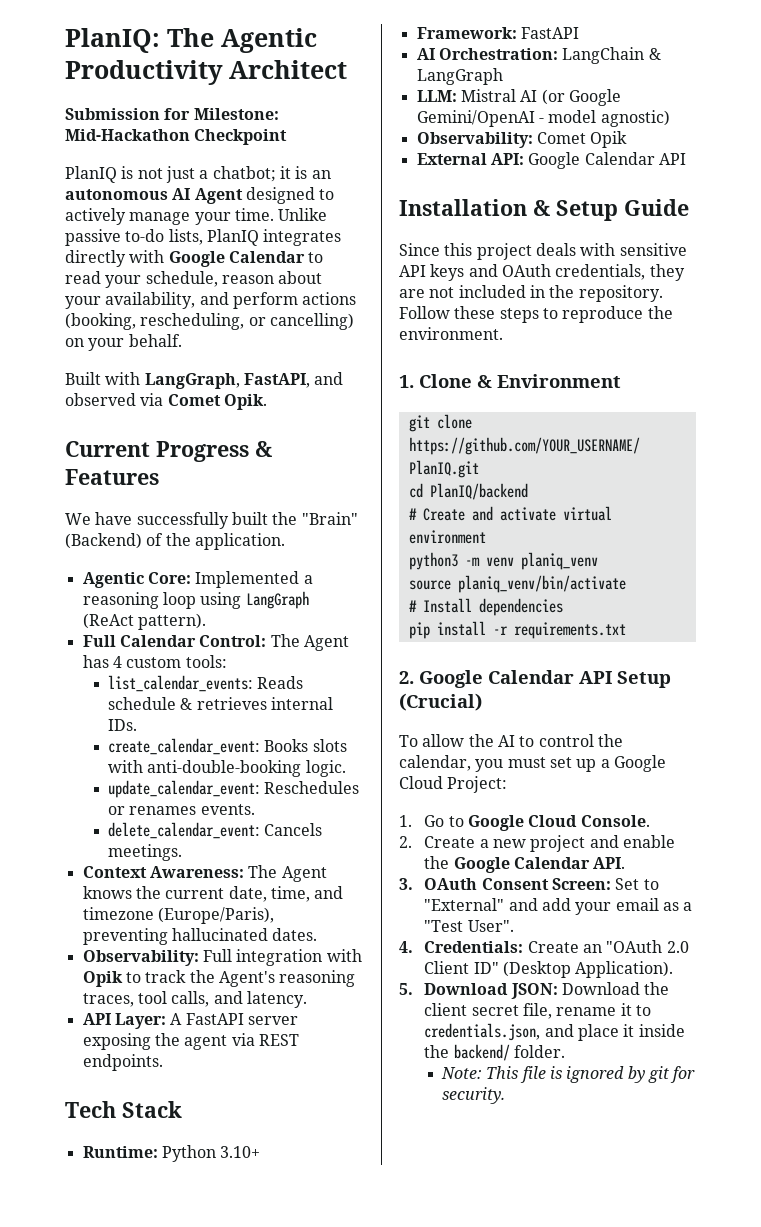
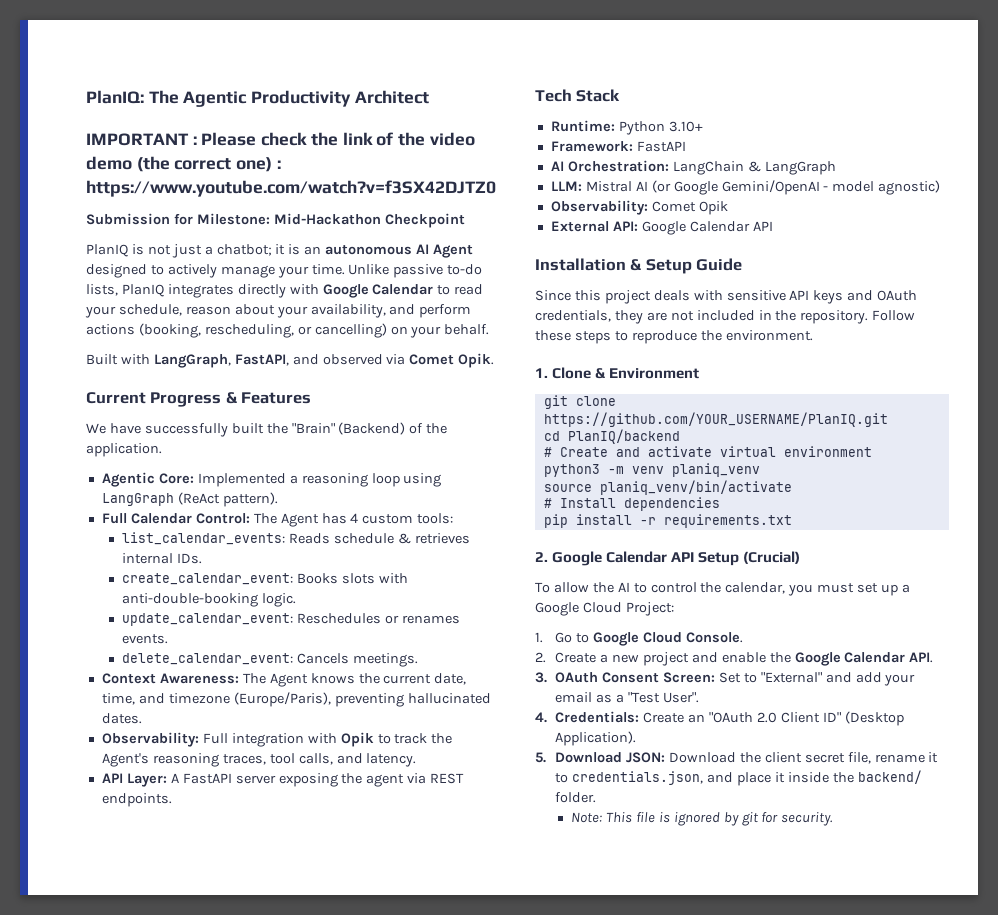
(347, 69) none -> [86,132,475,146] [86,156,281,172] [86,180,496,197] // IMPORTANT : Please check the link of the video demo (the correct one) : https://www.youtube.com/watch?v=f3SX42DJTZ0

